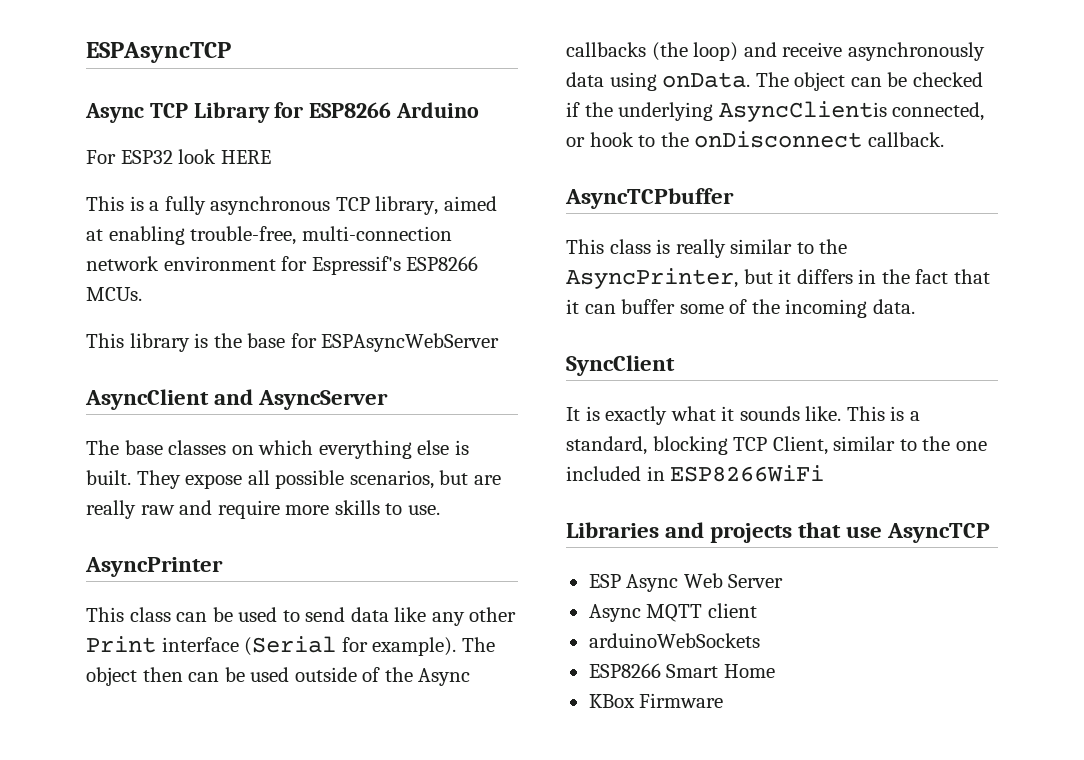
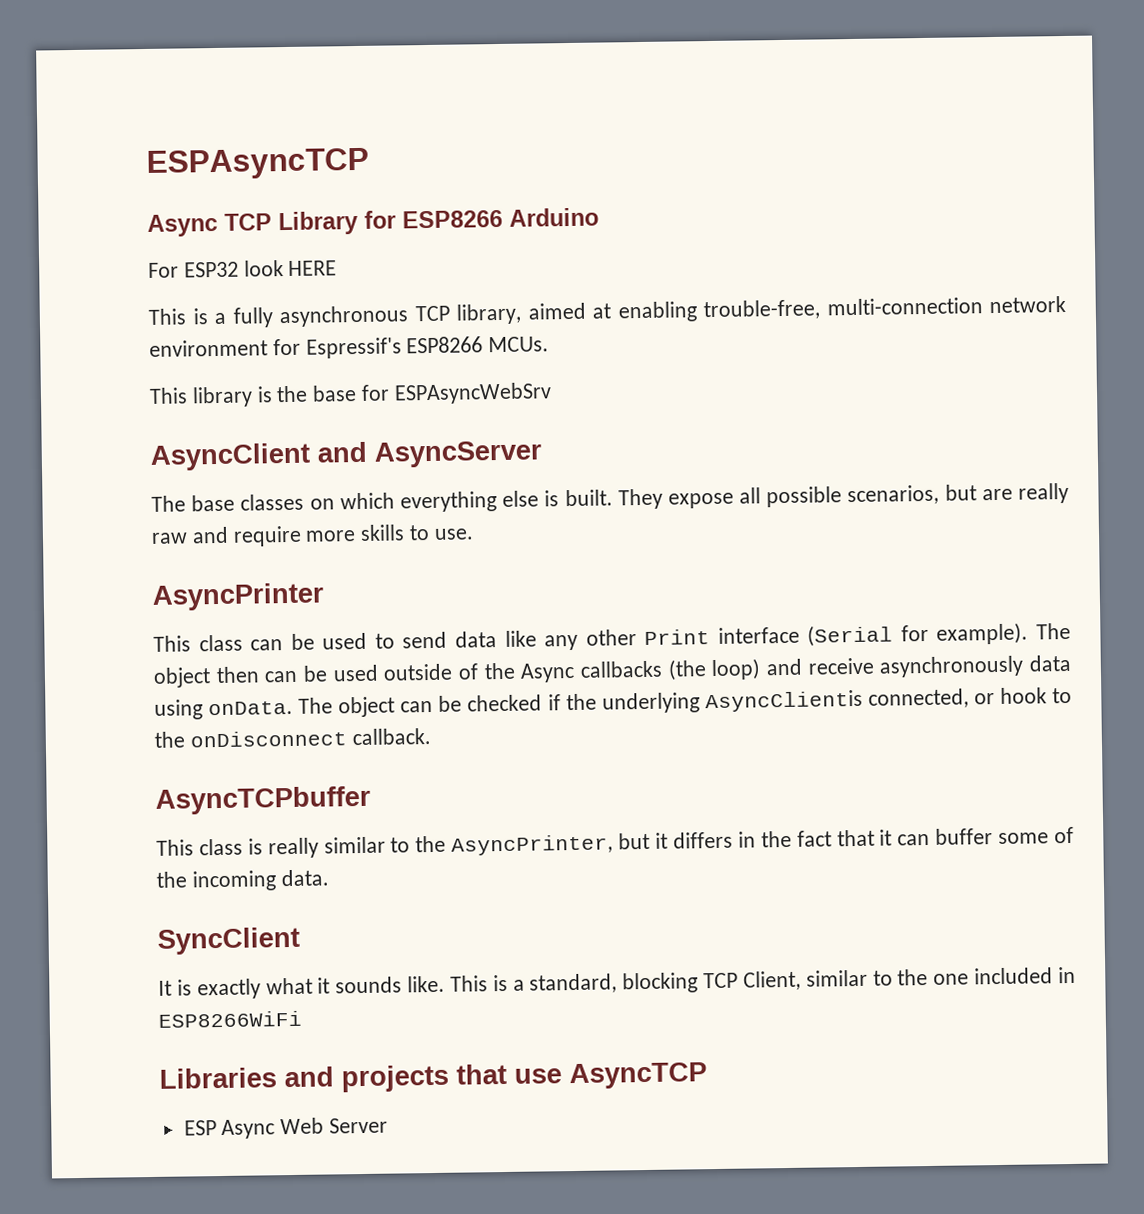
[321,333,500,352] ESPAsyncWebServer -> [393,382,552,405] ESPAsyncWebSrv
[588,603,757,622] [588,633,760,648] [588,663,775,678] [588,693,724,708] // Async MQTT client // arduinoWebSockets // ESP8266 Smart Home // KBox Firmware -> (389, 1125) none

